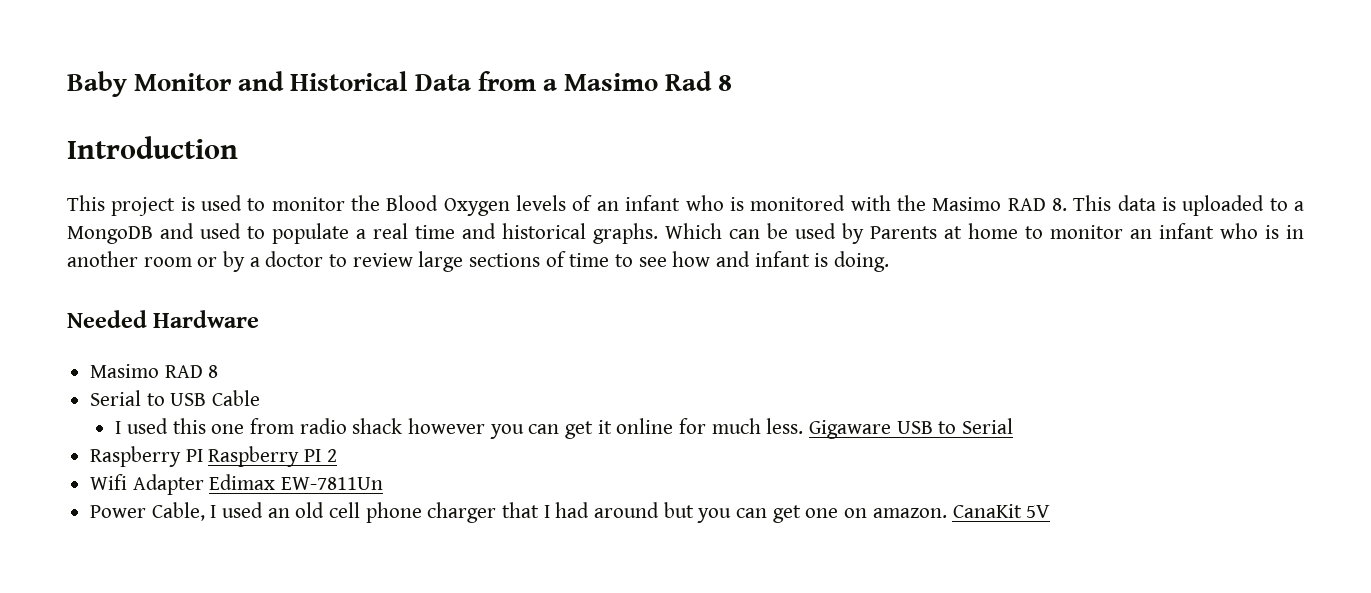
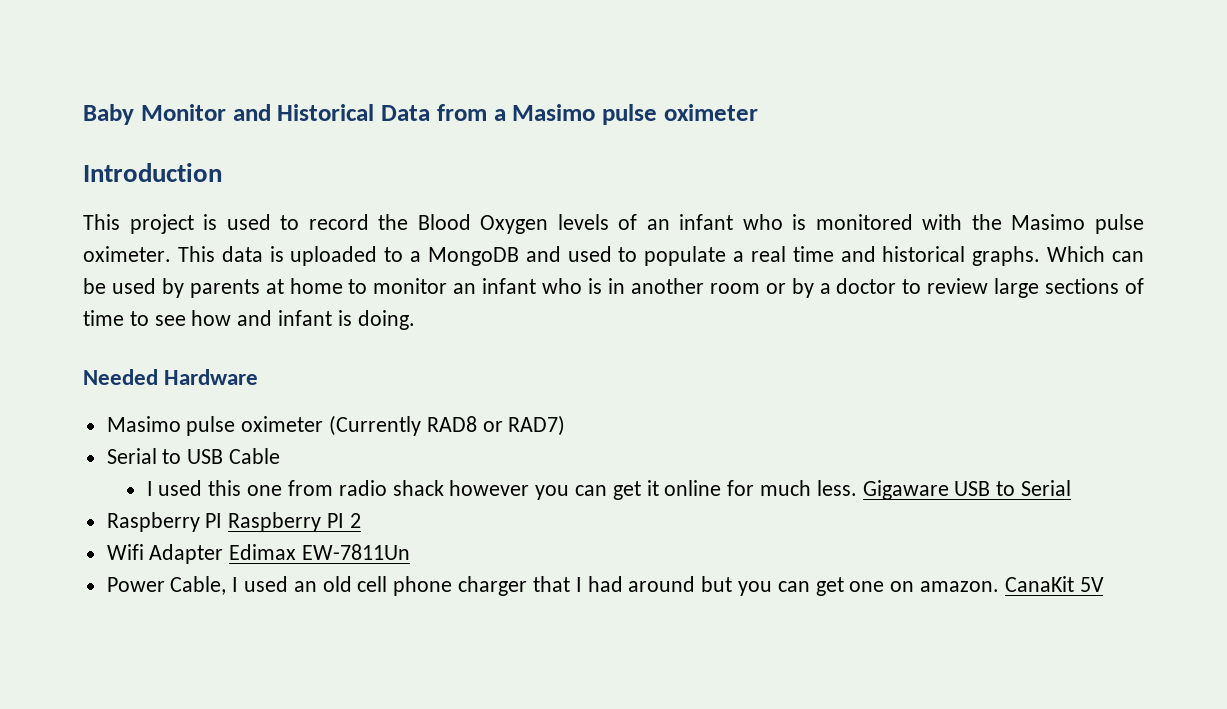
[665,71,733,91] Rad 8 -> [602,104,758,125] pulse oximeter
[271,197,345,211] monitor -> [308,214,369,230] record
[1007,198,1067,211] RAD 8. -> [1094,214,1144,234] [83,246,171,262] pulse oximeter.
[870,226,937,239] Parents -> [189,279,260,298] parents
[164,365,219,378] RAD 8 -> [186,415,566,436] pulse oximeter (Currently RAD8 or RAD7)

